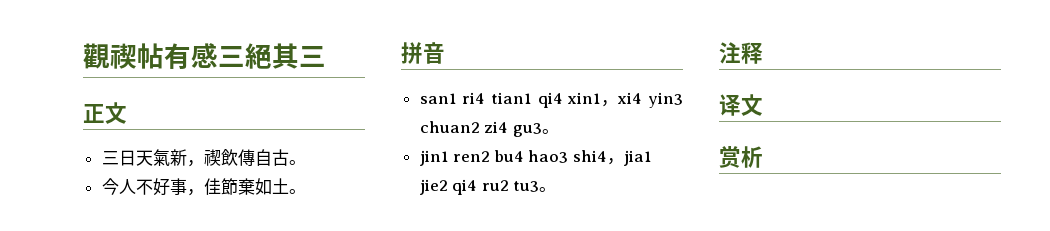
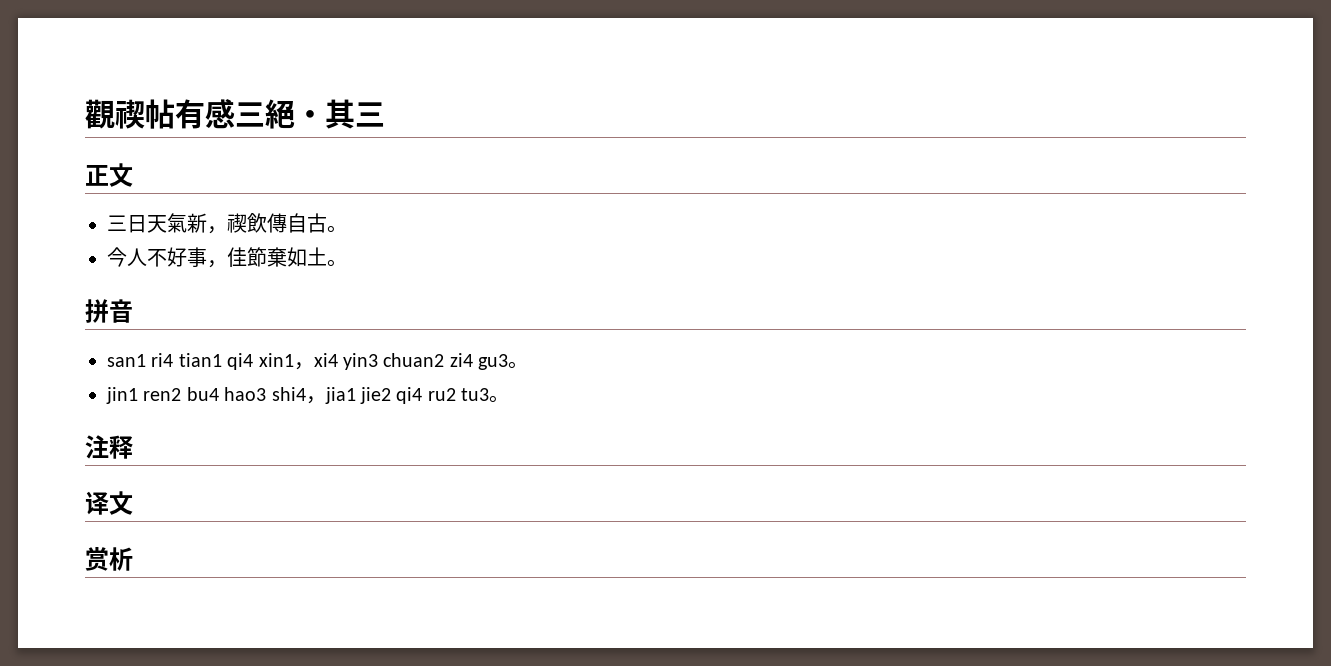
(272, 56) none -> [295,110,325,125] ・

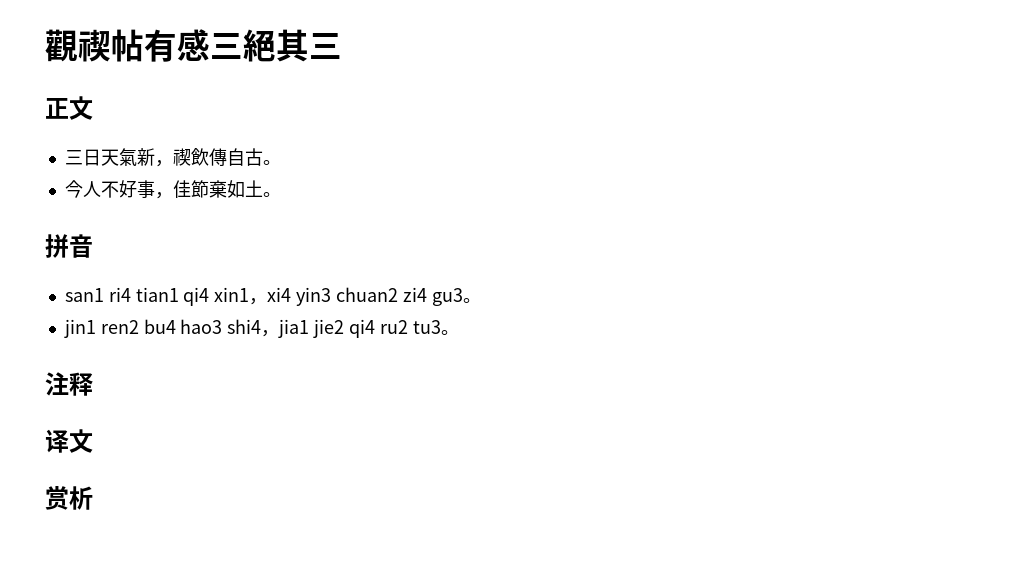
[295,110,325,125] ・ -> (276, 45) none

